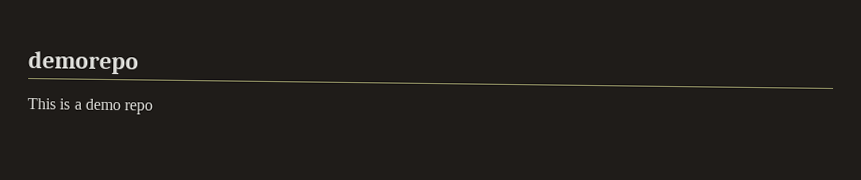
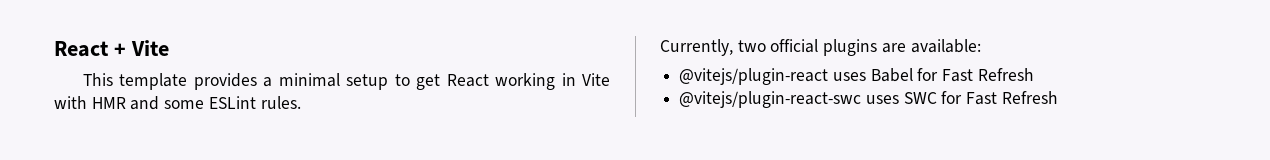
[28,51,139,75] [27,98,154,115] demorepo // This is a demo repo -> [54,40,169,57] [82,73,610,90] [54,96,301,110] [660,39,981,56] [679,68,1034,85] [679,91,1058,108] React + Vite // This template provides a minimal setup to get React working in Vite with HMR and some ESLint rules. // Currently, two official plugins are available: // @vitejs/plugin-react uses Babel for Fast Refresh // @vitejs/plugin-react-swc uses SWC for Fast Refresh

